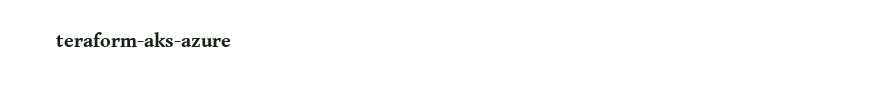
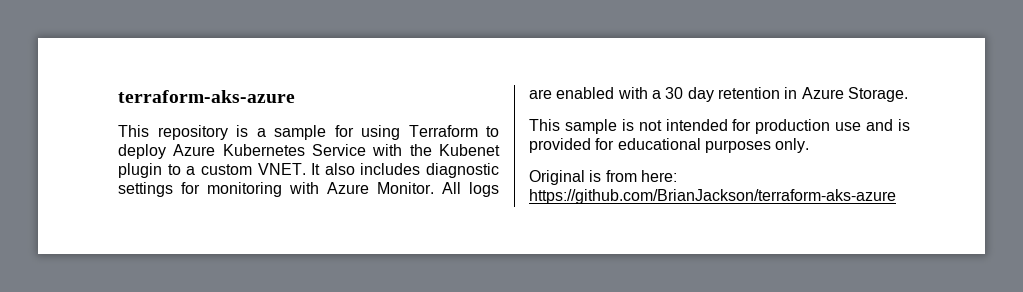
[56,32,231,47] teraform-aks-azure -> [118,90,295,103] [118,125,499,140] [118,144,500,159] [118,163,499,178] [118,182,499,197] [529,87,908,102] [529,119,910,134] [529,138,810,153] [529,170,677,185] [529,189,896,204] terraform-aks-azure // This repository is a sample for using Terraform to deploy Azure Kubernetes Service with the Kubenet plugin to a custom VNET. It also includes diagnostic settings for monitoring with Azure Monitor. All logs are enabled with a 30 day retention in Azure Storage. // This sample is not intended for production use and is provided for educational purposes only. // Original is from here: https://github.com/BrianJackson/terraform-aks-azure

